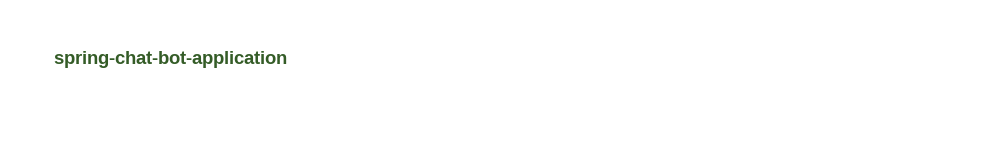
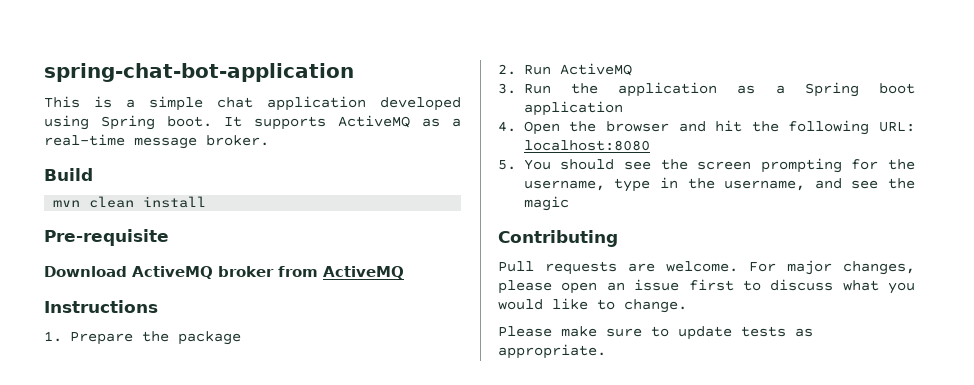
(287, 59) none -> [44,96,461,111] [44,115,461,130] [44,134,269,149] [44,168,93,181] [53,196,207,208] [44,229,169,246] [44,266,404,279] [44,300,158,313] [44,331,241,345] [498,63,632,76] [498,82,915,97] [523,101,623,116] [498,120,915,135] [523,140,650,151] [498,158,915,173] [523,177,915,192] [523,196,569,211] [498,230,618,247] [498,260,915,275] [498,279,915,294] [498,298,687,313] [498,326,813,340] [498,344,606,359] // This is a simple chat application developed using Spring boot. It supports ActiveMQ as a real-time message broker. // Build // mvn clean install // Pre-requisite // Download ActiveMQ broker from ActiveMQ // Instructions // 1. Prepare the package // 2. Run ActiveMQ // 3. Run the application as a Spring boot application // 4. Open the browser and hit the following URL: localhost:8080 // 5. You should see the screen prompting for the username, type in the username, and see the magic // Contributing // Pull requests are welcome. For major changes, please open an issue first to discuss what you would like to change. // Please make sure to update tests as appropriate.

